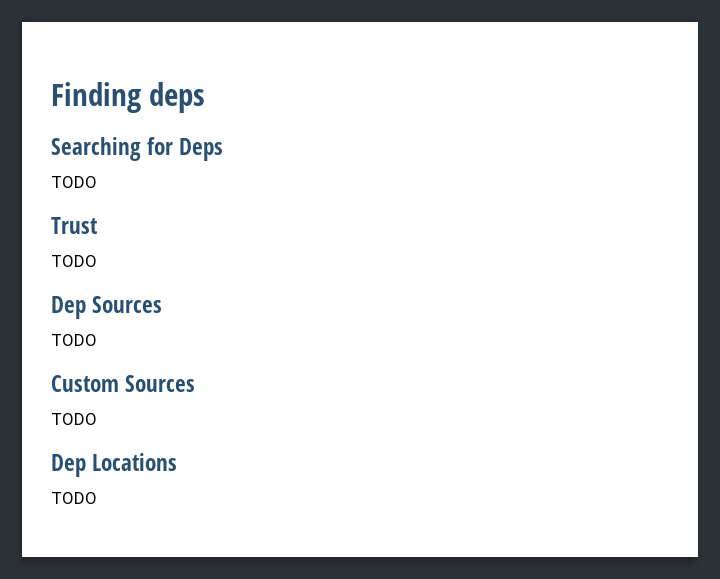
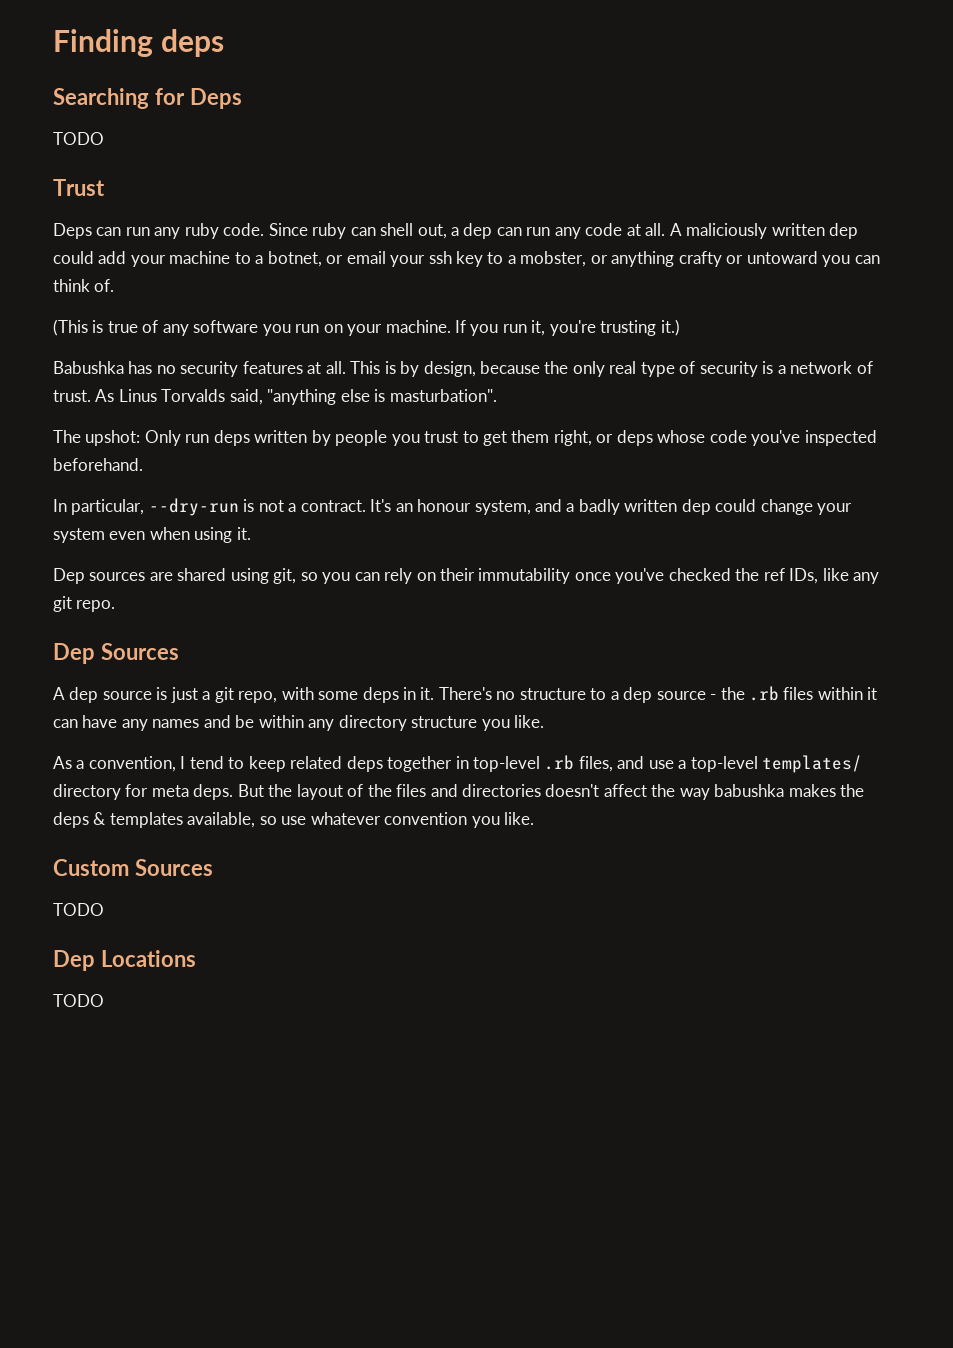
[51,255,97,267] [51,296,163,319] [51,334,97,346] TODO // Dep Sources // TODO -> [53,223,859,239] [53,251,880,267] [53,279,115,292] [53,319,680,336] [53,361,873,377] [53,389,497,405] [53,430,877,446] [53,458,143,471] [53,498,853,516] [53,527,251,543] [53,568,880,584] [53,596,116,612] [53,643,179,664] [53,686,878,703] [53,715,545,731] [53,755,863,773] [53,784,865,800] [53,812,535,828] Deps can run any ruby code. Since ruby can shell out, a dep can run any code at all. A maliciously written dep could add your machine to a botnet, or email your ssh key to a mobster, or anything crafty or untoward you can think of. // (This is true of any software you run on your machine. If you run it, you're trusting it.) // Babushka has no security features at all. This is by design, because the only real type of security is a network of trust. As Linus Torvalds said, "anything else is masturbation". // The upshot: Only run deps written by people you trust to get them right, or deps whose code you've inspected beforehand. // In particular, --dry-run is not a contract. It's an honour system, and a badly written dep could change your system even when using it. // Dep sources are shared using git, so you can rely on their immutability once you've checked the ref IDs, like any git repo. // Dep Sources // A dep source is just a git repo, with some deps in it. There's no structure to a dep source - the .rb files within it can have any names and be within any directory structure you like. // As a convention, I tend to keep related deps together in top-level .rb files, and use a top-level templates/ directory for meta deps. But the layout of the files and directories doesn't affect the way babushka makes the deps & templates available, so use whatever convention you like.

